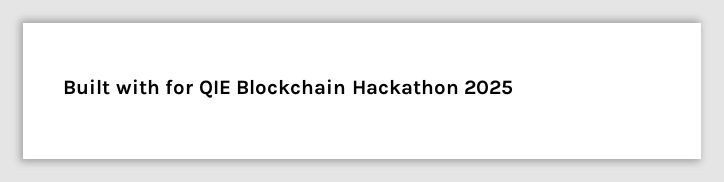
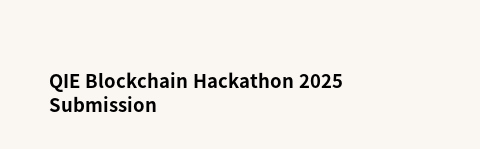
[63,79,194,95] Built with for -> (49, 83) none
(514, 87) none -> [49,96,157,112] Submission

